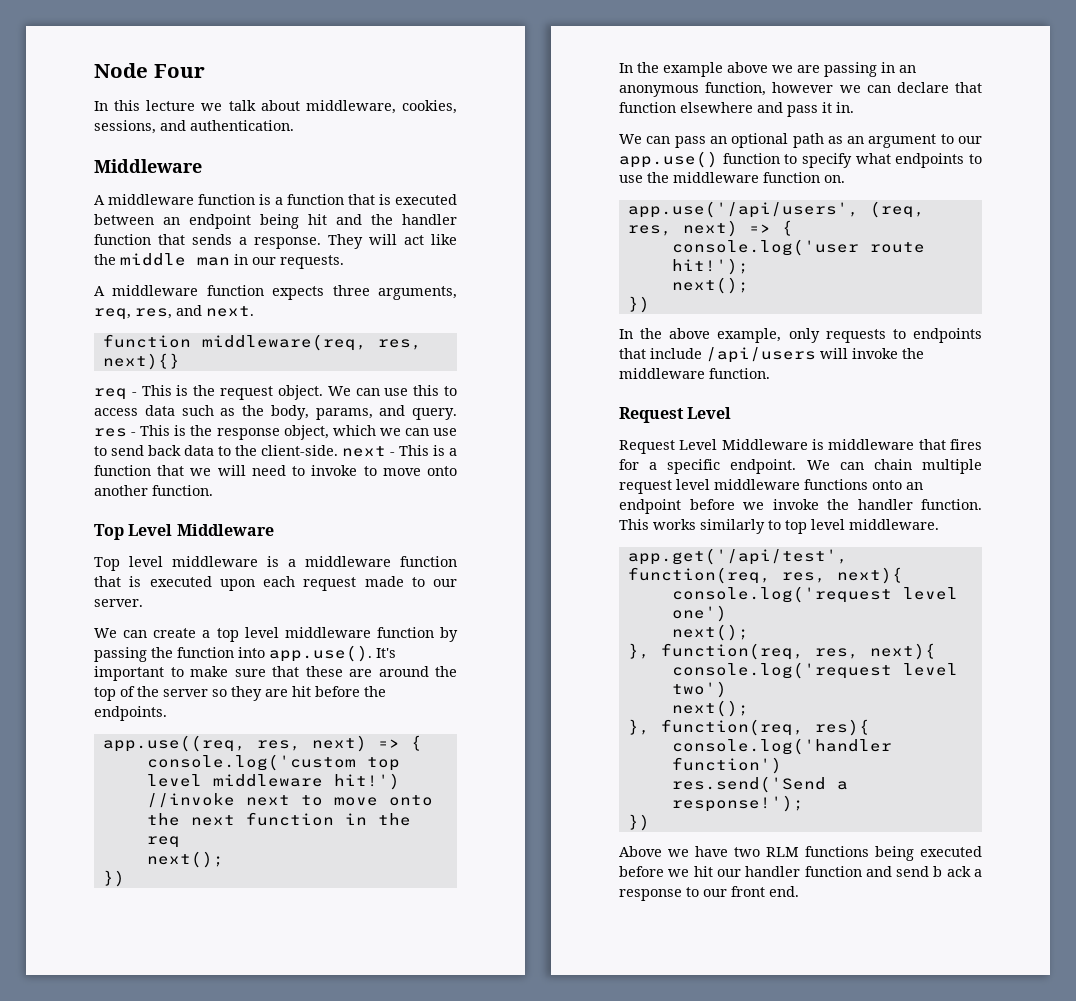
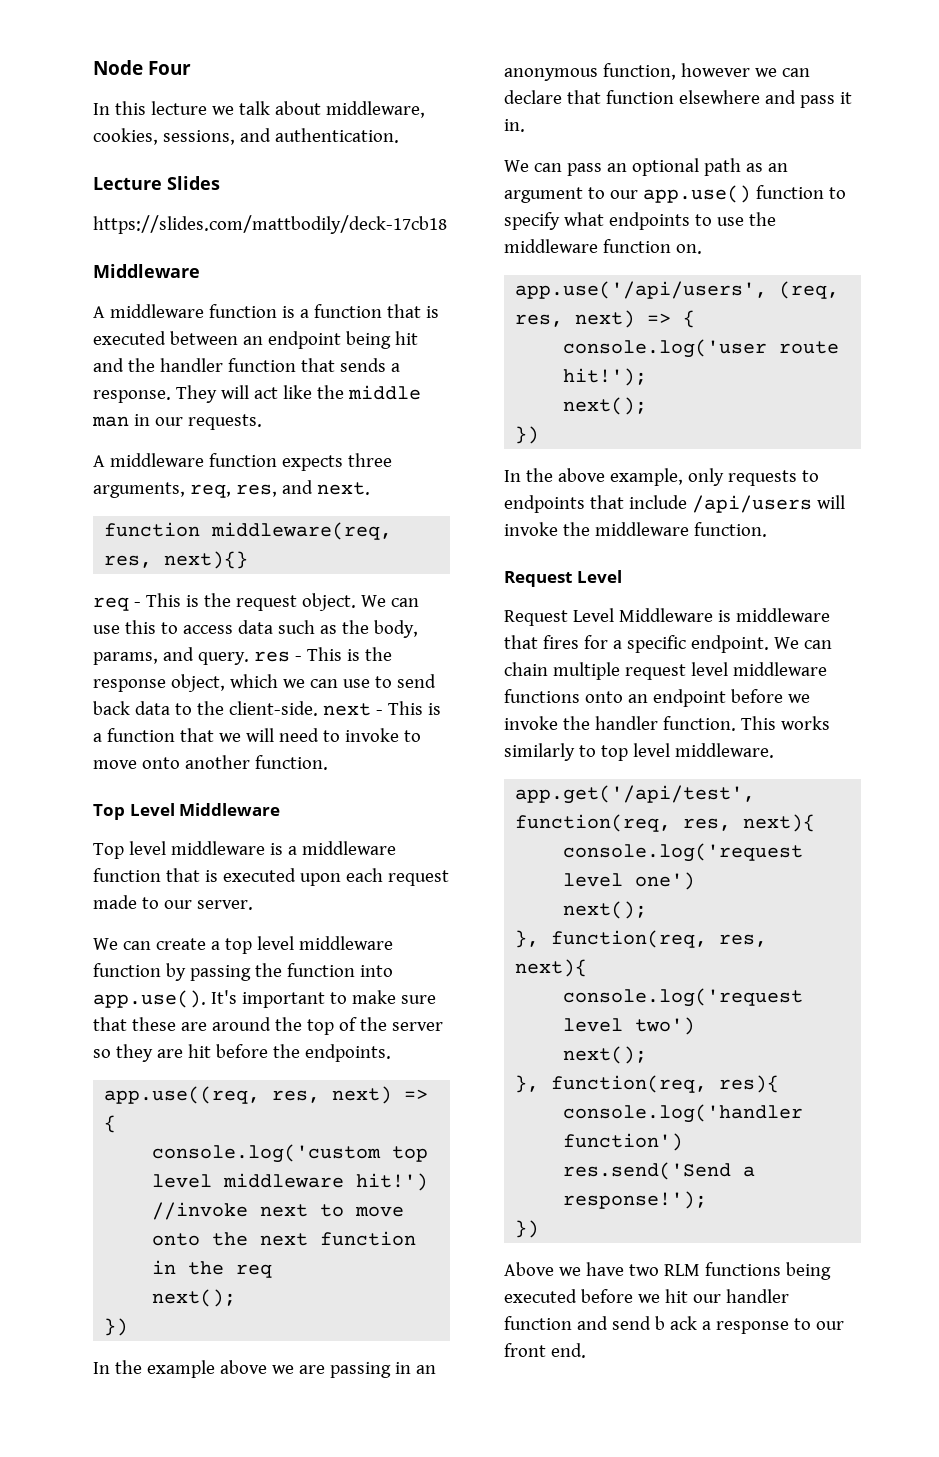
(294, 125) none -> [93,176,220,190] [93,215,447,234] // Lecture Slides // https://slides.com/mattbodily/deck-17cb18

